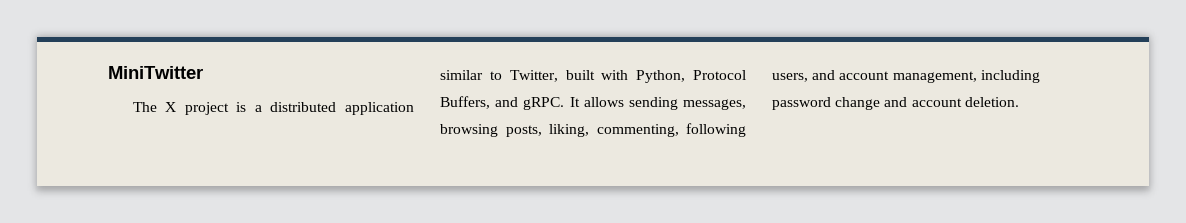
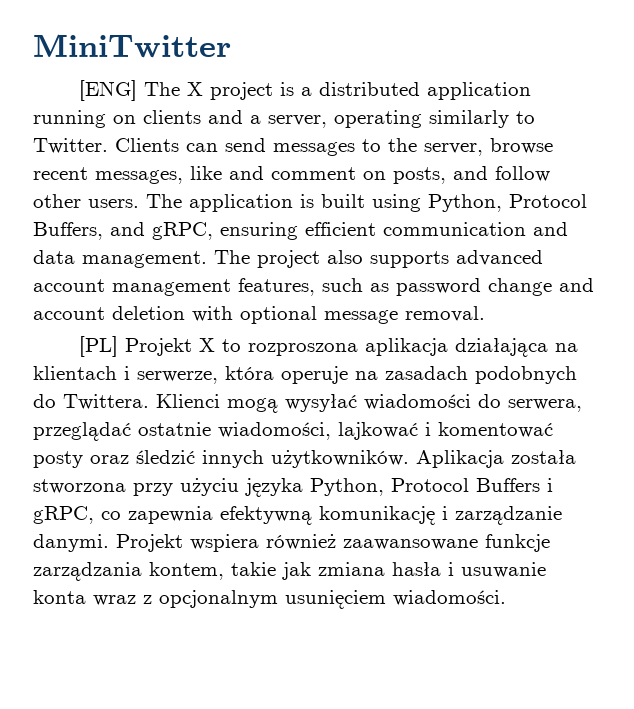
(203, 72) none -> [78,80,137,101] [ENG]
[440,70,746,83] [440,96,746,110] [440,123,746,137] [772,70,1040,83] [772,97,1019,110] similar to Twitter, built with Python, Protocol Buffers, and gRPC. It allows sending messages, browsing posts, liking, commenting, following users, and account management, including password change and account deletion. -> [33,110,535,128] [33,138,553,156] [33,166,550,184] [33,194,587,212] [33,222,568,240] [33,250,543,268] [33,278,594,296] [33,306,485,324] [78,336,578,357] [33,366,577,384] [33,394,582,413] [33,422,553,441] [33,450,576,468] [33,478,553,497] [33,506,562,525] [33,534,550,552] [33,562,546,581] [33,590,506,609] running on clients and a server, operating similarly to Twitter. Clients can send messages to the server, browse recent messages, like and comment on posts, and follow other users. The application is built using Python, Protocol Buffers, and gRPC, ensuring efficient communication and data management. The project also supports advanced account management features, such as password change and account deletion with optional message removal. // [PL] Projekt X to rozproszona aplikacja działająca na klientach i serwerze, która operuje na zasadach podobnych do Twittera. Klienci mogą wysyłać wiadomości do serwera, przeglądać ostatnie wiadomości, lajkować i komentować posty oraz śledzić innych użytkowników. Aplikacja została stworzona przy użyciu języka Python, Protocol Buffers i gRPC, co zapewnia efektywną komunikację i zarządzanie danymi. Projekt wspiera również zaawansowane funkcje zarządzania kontem, takie jak zmiana hasła i usuwanie konta wraz z opcjonalnym usunięciem wiadomości.

